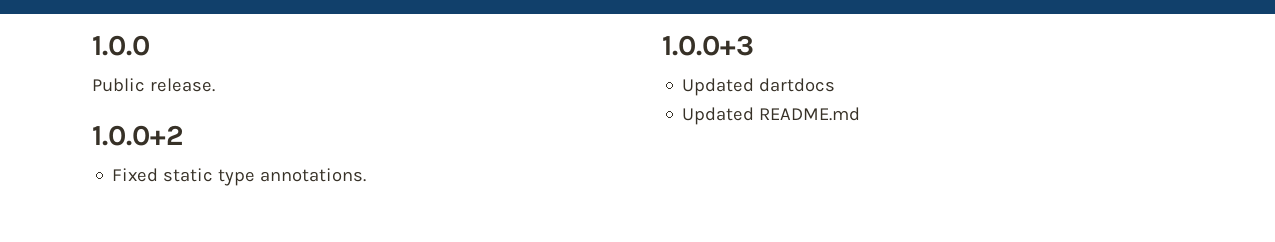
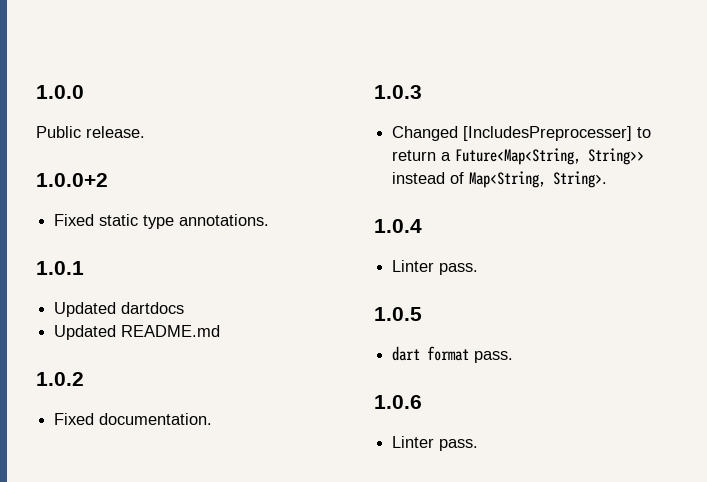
[662,35,754,56] 1.0.0+3 -> [36,261,84,275] 1.0.1
(861, 114) none -> [36,372,84,386] [54,413,213,425] [374,85,422,99] [392,126,652,141] [392,148,645,165] [392,171,608,188] [374,219,422,233] [392,260,479,275] [374,307,422,321] [392,346,514,363] [374,395,422,409] [392,436,479,451] // 1.0.2 // Fixed documentation. // 1.0.3 // Changed [IncludesPreprocesser] to return a Future<Map<String, String>> instead of Map<String, String>. // 1.0.4 // Linter pass. // 1.0.5 // dart format pass. // 1.0.6 // Linter pass.

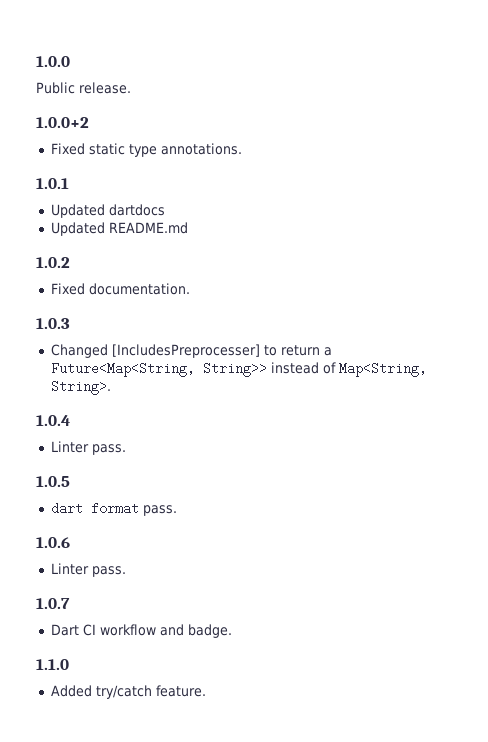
(479, 445) none -> [36,598,70,609] [50,624,232,638] [36,659,69,670] [50,685,206,699] // 1.0.7 // Dart CI workflow and badge. // 1.1.0 // Added try/catch feature.

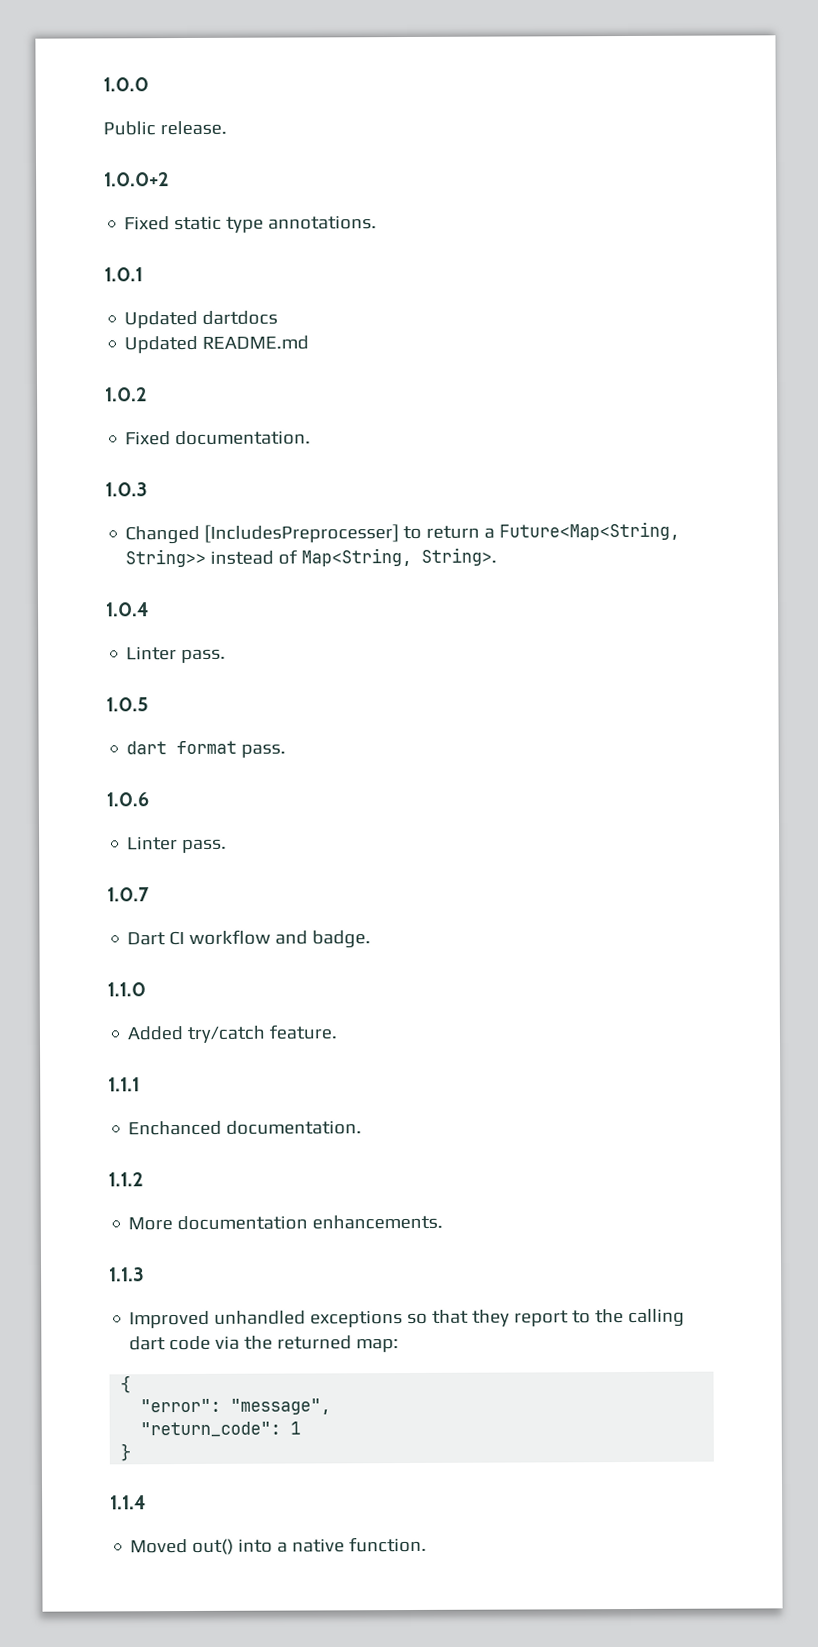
(206, 691) none -> [108,1077,140,1092] [128,1120,363,1136] [108,1172,144,1187] [128,1214,444,1231] [109,1267,145,1282] [129,1308,686,1329] [129,1335,400,1353] [120,1375,132,1394] [140,1398,332,1415] [140,1421,302,1438] [120,1443,132,1462] [110,1495,147,1510] [130,1536,428,1555] // 1.1.1 // Enchanced documentation. // 1.1.2 // More documentation enhancements. // 1.1.3 // Improved unhandled exceptions so that they report to the calling dart code via the returned map: // { // "error": "message", // "return_code": 1 // } // 1.1.4 // Moved out() into a native function.

